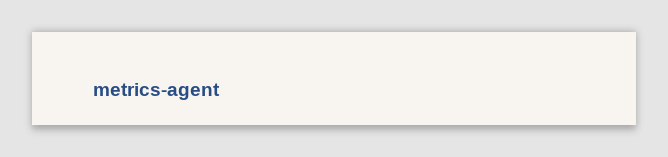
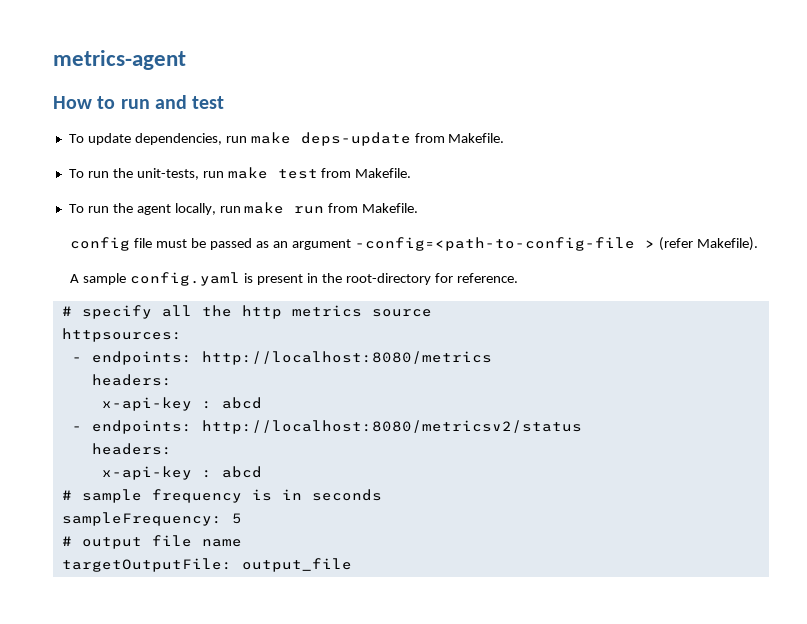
(220, 91) none -> [53,95,225,109] [68,132,505,146] [68,167,412,180] [68,202,419,215] [70,237,758,251] [70,272,518,286] [61,305,432,319] [61,328,182,342] [71,351,492,365] [91,374,172,386] [101,397,262,411] [71,420,582,434] [91,443,172,455] [101,466,262,480] [61,489,382,503] [61,512,242,526] [61,535,242,549] [61,558,352,572] // How to run and test // To update dependencies, run make deps-update from Makefile. // To run the unit-tests, run make test from Makefile. // To run the agent locally, run make run from Makefile. // config file must be passed as an argument -config=<path-to-config-file > (refer Makefile). // A sample config.yaml is present in the root-directory for reference. // # specify all the http metrics source // httpsources: // - endpoints: http://localhost:8080/metrics // headers: // x-api-key : abcd // - endpoints: http://localhost:8080/metricsv2/status // headers: // x-api-key : abcd // # sample frequency is in seconds // sampleFrequency: 5 // # output file name // targetOutputFile: output_file

